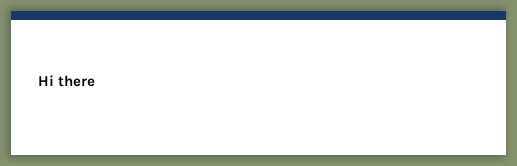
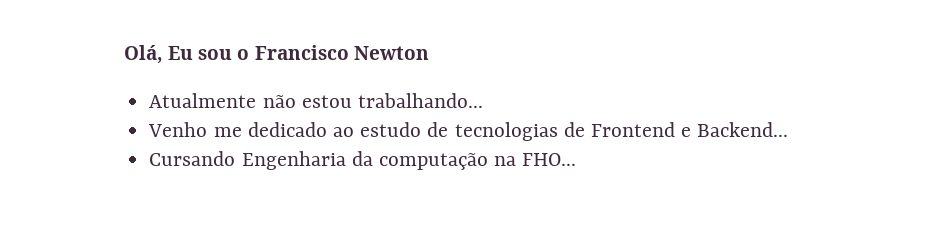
[38,75,96,87] Hi there -> [124,45,429,64] [149,93,483,108] [148,122,789,141] [149,151,577,170] Olá, Eu sou o Francisco Newton // Atualmente não estou trabalhando... // Venho me dedicado ao estudo de tecnologias de Frontend e Backend... // Cursando Engenharia da computação na FHO...

